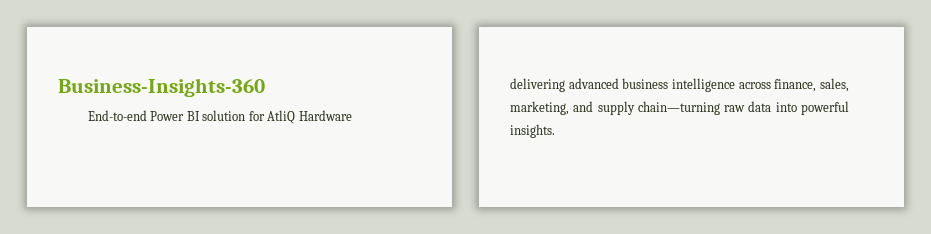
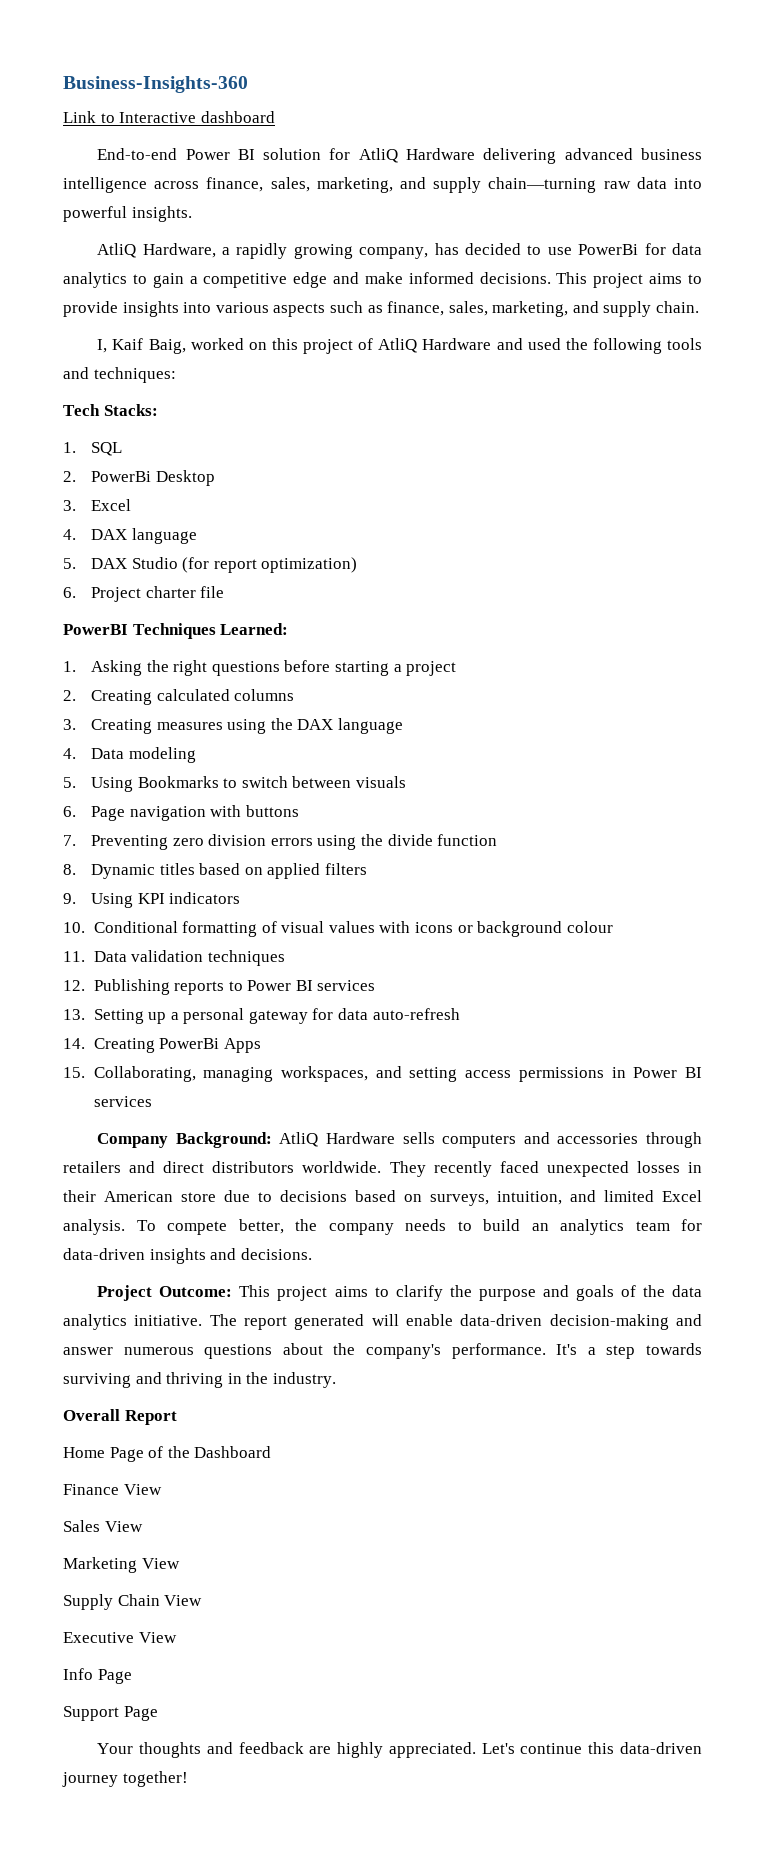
(265, 87) none -> [63,111,275,123] // Link to Interactive dashboard
(555, 131) none -> [97,243,702,259] [63,272,702,288] [63,301,700,317] [97,338,702,354] [63,367,176,383] [63,404,158,416] [63,442,123,456] [63,470,215,486] [63,499,132,511] [63,528,197,544] [63,557,358,573] [63,586,225,602] [63,623,289,639] [63,660,457,676] [63,689,295,705] [63,718,404,734] [63,747,196,763] [63,776,407,792] [63,805,299,821] [63,834,498,850] [63,863,368,879] [63,892,241,908] [63,921,613,937] [63,950,285,966] [63,979,376,995] [63,1008,460,1024] [63,1038,261,1053] [63,1066,702,1082] [93,1096,152,1107] [97,1132,702,1148] [63,1161,703,1177] [63,1190,702,1206] [63,1219,702,1235] [63,1248,312,1264] [97,1285,702,1301] [63,1314,702,1330] [63,1343,703,1359] [63,1372,336,1388] [63,1409,177,1425] [63,1446,272,1462] [63,1484,162,1495] [63,1520,143,1532] [63,1557,180,1573] [63,1594,203,1610] [63,1632,177,1643] [63,1668,132,1684] [63,1706,158,1721] [97,1742,702,1758] [62,1771,188,1787] // AtliQ Hardware, a rapidly growing company, has decided to use PowerBi for data analytics to gain a competitive edge and make informed decisions. This project aims to provide insights into various aspects such as finance, sales, marketing, and supply chain. // I, Kaif Baig, worked on this project of AtliQ Hardware and used the following tools and techniques: // Tech Stacks: // 1. SQL // 2. PowerBi Desktop // 3. Excel // 4. DAX language // 5. DAX Studio (for report optimization) // 6. Project charter file // PowerBI Techniques Learned: // 1. Asking the right questions before starting a project // 2. Creating calculated columns // 3. Creating measures using the DAX language // 4. Data modeling // 5. Using Bookmarks to switch between visuals // 6. Page navigation with buttons // 7. Preventing zero division errors using the divide function // 8. Dynamic titles based on applied filters // 9. Using KPI indicators // 10. Conditional formatting of visual values with icons or background colour // 11. Data validation techniques // 12. Publishing reports to Power BI services // 13. Setting up a personal gateway for data auto-refresh // 14. Creating PowerBi Apps // 15. Collaborating, managing workspaces, and setting access permissions in Power BI services // Company Background: AtliQ Hardware sells computers and accessories through retailers and direct distributors worldwide. They recently faced unexpected losses in their American store due to decisions based on surveys, intuition, and limited Excel analysis. To compete better, the company needs to build an analytics team for data-driven insights and decisions. // Project Outcome: This project aims to clarify the purpose and goals of the data analytics initiative. The report generated will enable data-driven decision-making and answer numerous questions about the company's performance. It's a step towards surviving and thriving in the industry. // Overall Report // Home Page of the Dashboard // Finance View // Sales View // Marketing View // Supply Chain View // Executive View // Info Page // Support Page // Your thoughts and feedback are highly appreciated. Let's continue this data-driven journey together!

